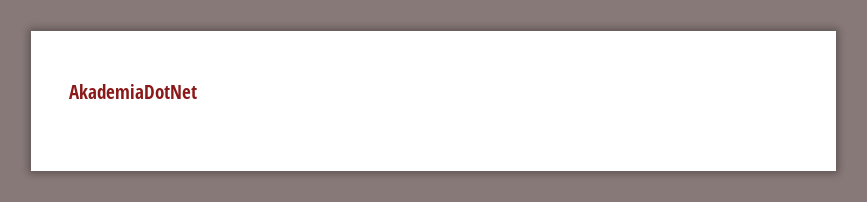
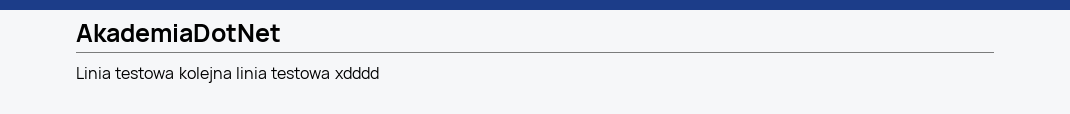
(197, 91) none -> [76,67,379,83] // Linia testowa kolejna linia testowa xdddd

